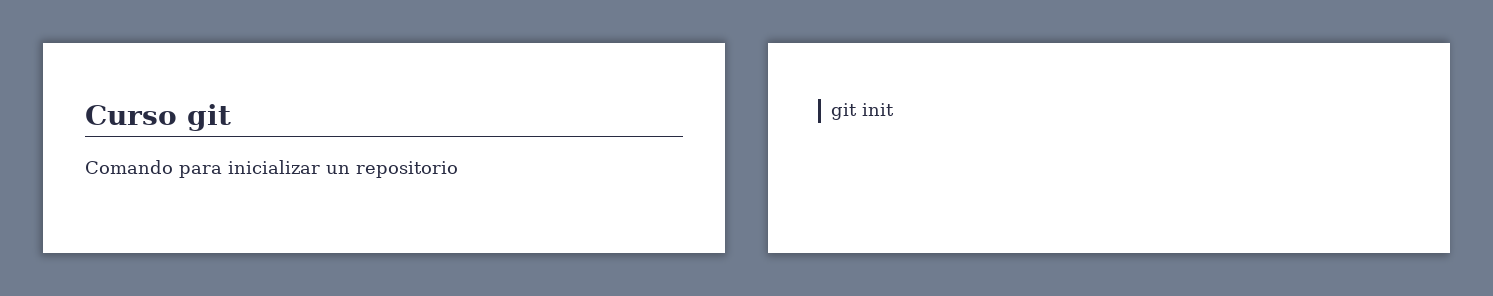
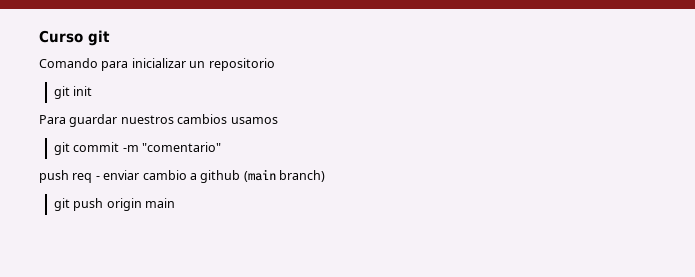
(895, 109) none -> [39,114,278,127] [53,142,221,155] [39,169,325,183] [53,198,175,211] // Para guardar nuestros cambios usamos // git commit -m "comentario" // push req - enviar cambio a github (main branch) // git push origin main

